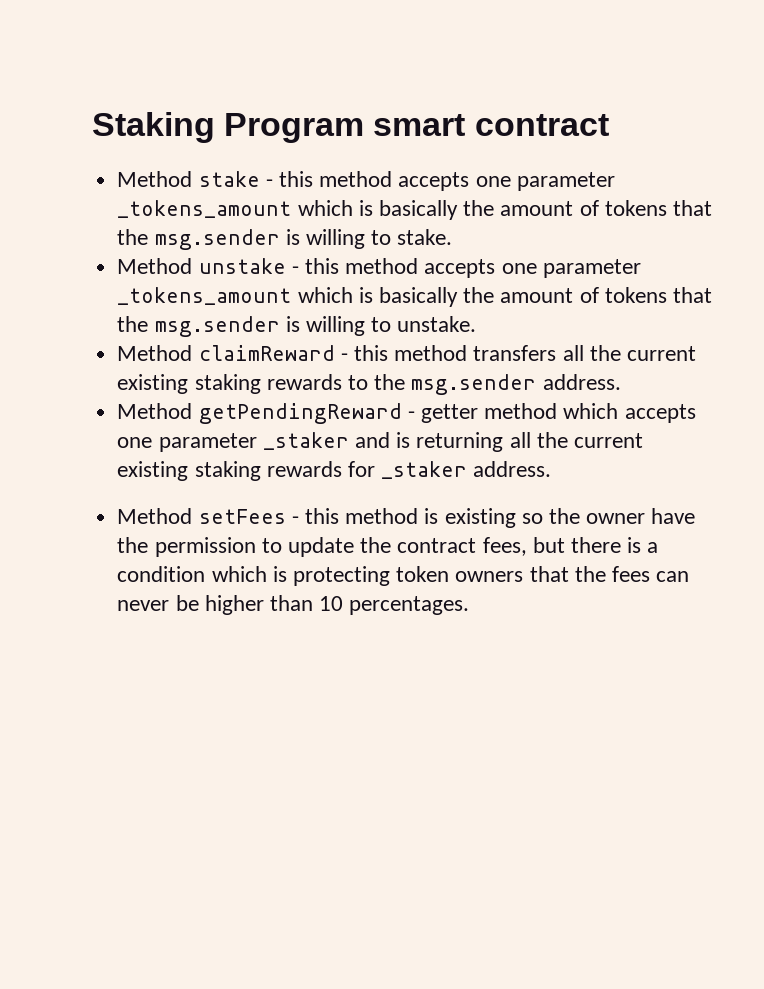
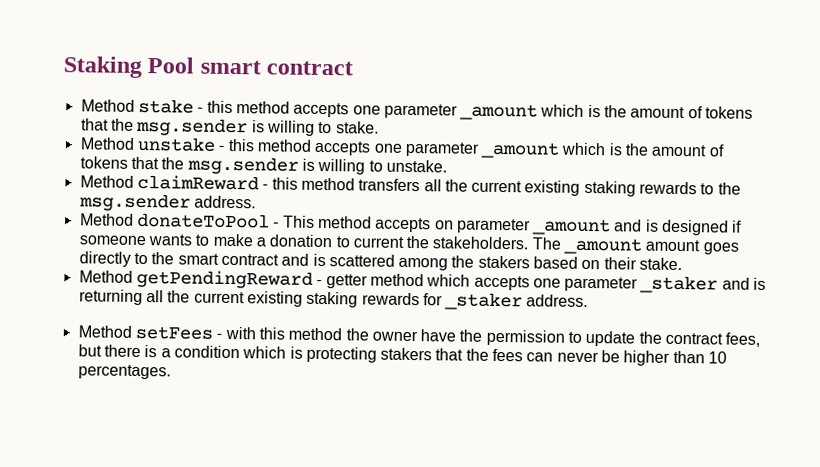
[224,113,365,143] Program -> [147,57,195,74] Pool
[117,200,458,220] _tokens_amount which is basically -> [459,103,601,121] _amount which is
[117,287,458,307] _tokens_amount which is basically -> [480,141,623,159] _amount which is
(621, 382) none -> [79,212,743,236] [78,233,739,255] [78,251,683,271] // Method donateToPool - This method accepts on parameter _amount and is designed if someone wants to make a donation to current the stakeholders. The _amount amount goes directly to the smart contract and is scattered among the stakers based on their stake.
[304,508,543,528] this method is existing so -> [224,326,343,341] with this method
[396,566,524,582] token owners -> [380,347,433,361] stakers

